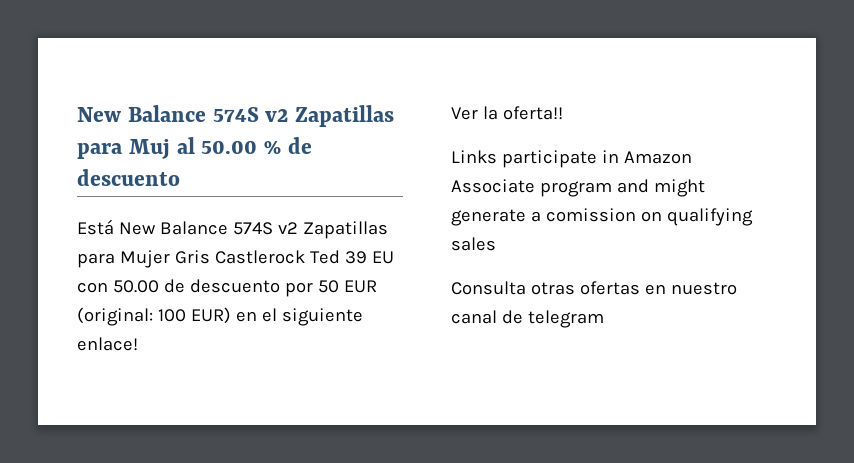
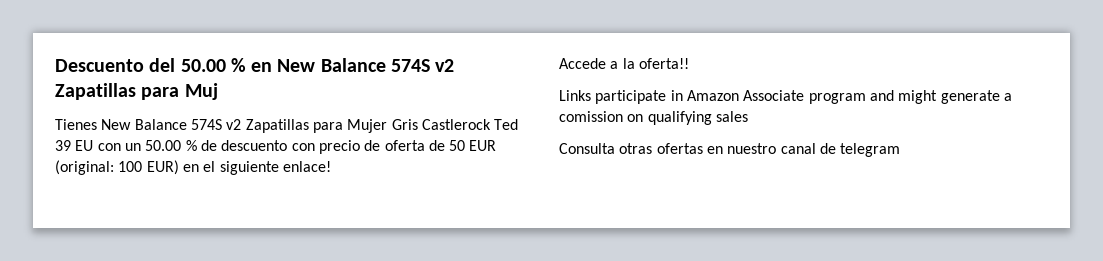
(77, 114) none -> [55,58,273,72] Descuento del 50.00 % en
[176,137,312,154] [77,169,180,186] [77,219,114,235] al 50.00 % de descuento // Está -> [55,119,97,130] // Tienes
[112,279,313,297] 50.00 de descuento por -> [124,140,445,154] un 50.00 % de descuento con precio de oferta de
[451,107,478,120] Ver -> [559,58,619,69] Accede a

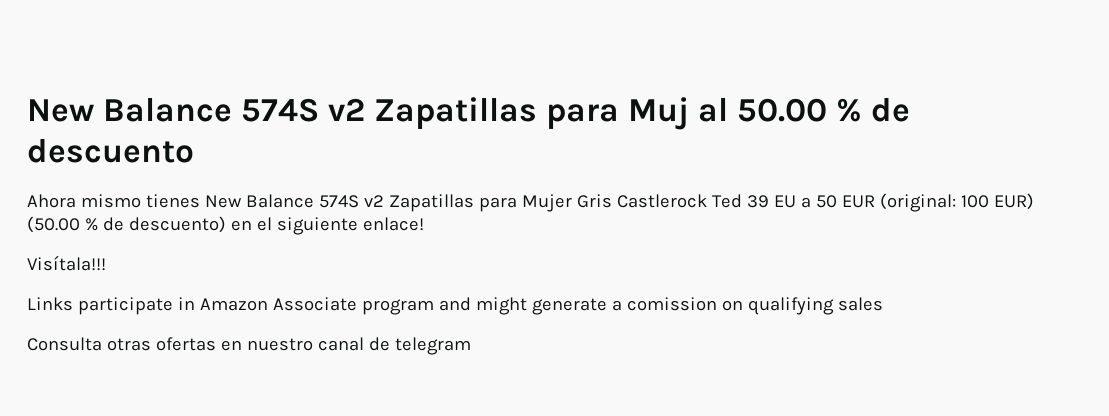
[55,58,273,72] Descuento del 50.00 % en -> (27, 110) none
[55,119,97,130] // Tienes -> [698,98,911,122] [27,139,194,163] [27,194,200,208] al 50.00 % de descuento // Ahora mismo tienes
[97,140,445,154] con un 50.00 % de descuento con precio de oferta de -> [800,197,811,208] a
(179, 167) none -> [27,216,226,233] (50.00 % de descuento)
[559,58,689,69] Accede a la oferta!! -> [27,255,106,271] Visítala!!!

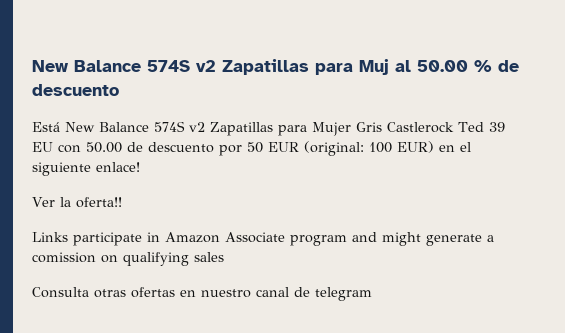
[27,194,200,208] Ahora mismo tienes -> [32,122,60,132] Está
[800,197,811,208] a -> [58,142,242,156] con 50.00 de descuento por
[27,216,226,233] (50.00 % de descuento) -> (434, 147) none
[27,255,106,271] Visítala!!! -> [32,197,122,208] Ver la oferta!!

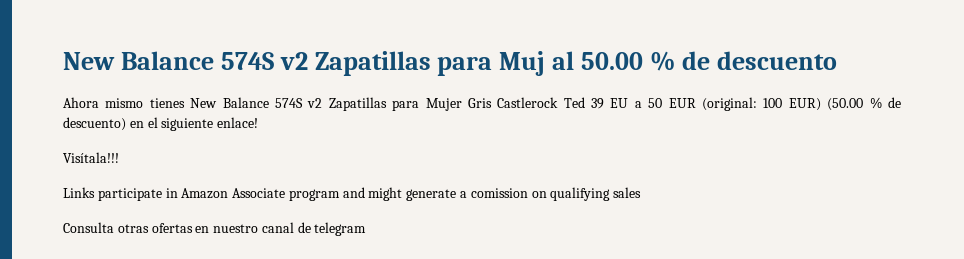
[32,122,60,132] Está -> [63,97,185,108] Ahora mismo tienes
[58,142,242,156] con 50.00 de descuento por -> [634,101,642,108] a
(434, 147) none -> [827,97,902,111] [63,117,126,131] (50.00 % de descuento)
[32,197,122,208] Ver la oferta!! -> [63,152,119,163] Visítala!!!

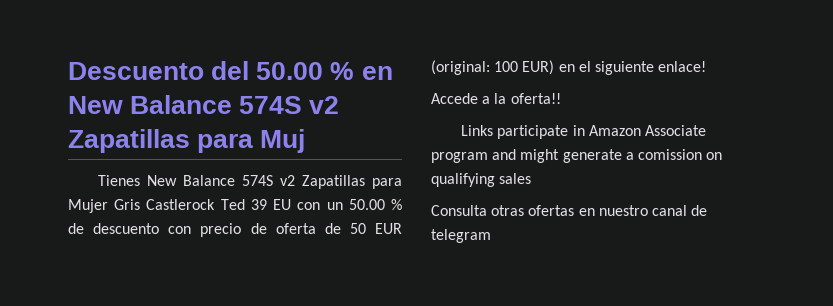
(63, 61) none -> [68,61,393,80] Descuento del 50.00 % en
[552,51,837,71] [63,97,185,108] al 50.00 % de descuento // Ahora mismo tienes -> [98,175,141,186] // Tienes
[634,101,642,108] a -> [297,199,403,210] [68,223,341,237] con un 50.00 % de descuento con precio de oferta de
[827,97,902,111] [63,117,126,131] (50.00 % de descuento) -> (555, 67) none
[63,152,119,163] Visítala!!! -> [431,93,561,104] Accede a la oferta!!

